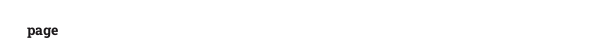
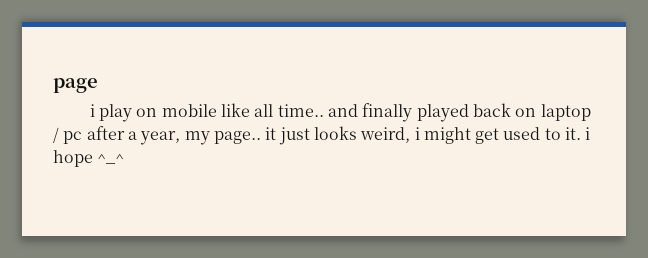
(58, 32) none -> [89,103,591,122] [53,126,591,145] [53,150,125,167] // i play on mobile like all time.. and finally played back on laptop / pc after a year, my page.. it just looks weird, i might get used to it. i hope ^_^

